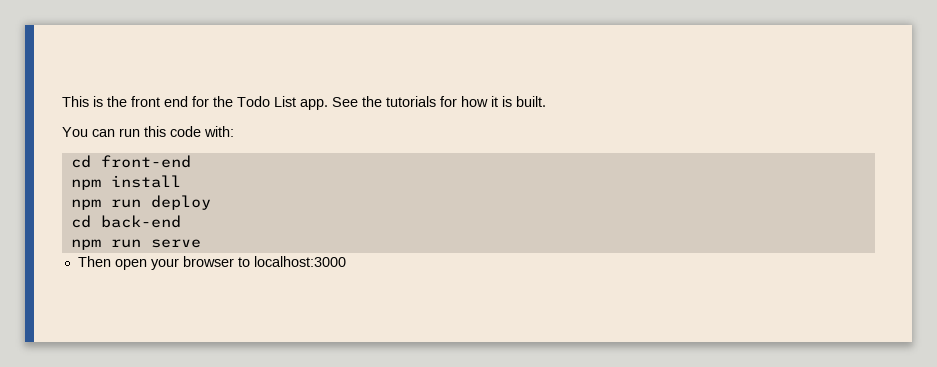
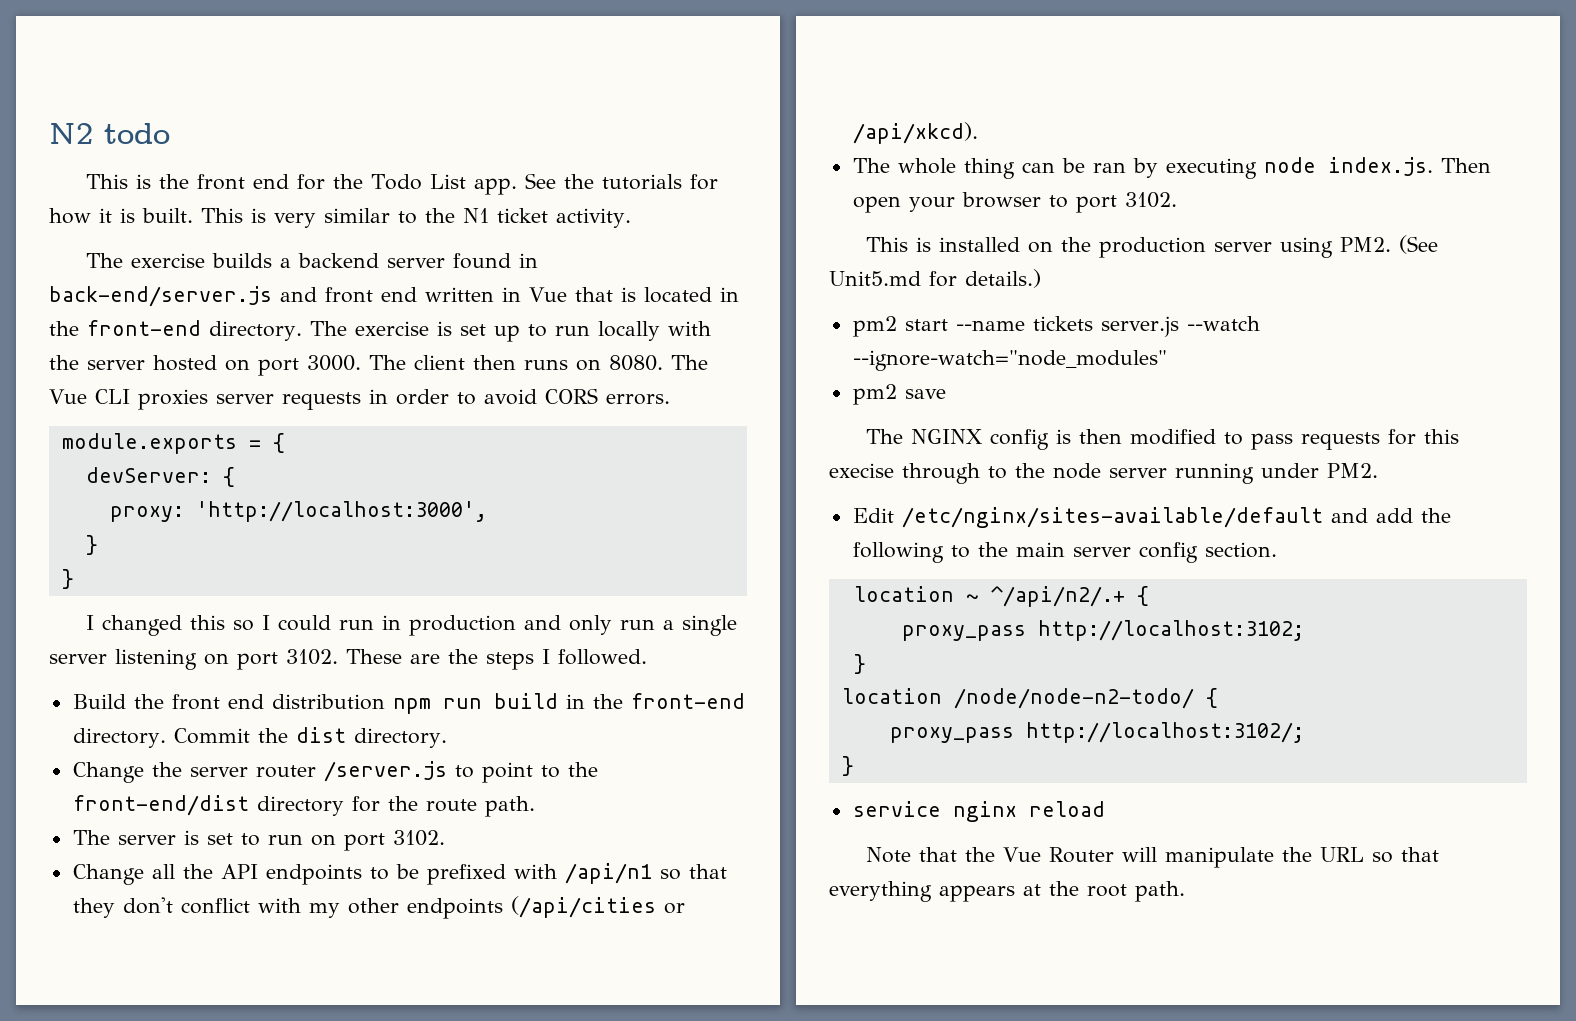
(62, 101) none -> [49,123,170,144] N2 todo //
[62,126,234,137] [70,155,191,168] [70,175,181,190] [70,195,211,210] [70,215,181,228] [70,239,201,250] // You can run this code with: // cd front-end // npm install // npm run deploy // cd back-end // npm run serve // -> [201,208,631,228] [86,253,539,269] [49,286,739,307] [49,320,711,342] [49,355,708,376] [49,388,670,410] [61,433,285,454] [85,467,235,487] [109,501,487,522] [85,535,98,555] [61,569,74,589] [86,615,738,636] [49,649,647,670] [72,693,745,714] [72,727,447,748] [72,761,598,783] [72,795,535,817] [72,830,445,851] [72,863,727,885] [72,896,685,919] [852,122,978,144] [852,157,1433,179] This is very similar to the N1 ticket activity. // The exercise builds a backend server found in back-end/server.js and front end written in Vue that is located in the front-end directory. The exercise is set up to run locally with the server hosted on port 3000. The client then runs on 8080. The Vue CLI proxies server requests in order to avoid CORS errors. // module.exports = { // devServer: { // proxy: 'http://localhost:3000', // } // } // I changed this so I could run in production and only run a single server listening on port 3102. These are the steps I followed. // Build the front end distribution npm run build in the front-end directory. Commit the dist directory. // Change the server router /server.js to point to the front-end/dist directory for the route path. // The server is set to run on port 3102. // Change all the API endpoints to be prefixed with /api/n1 so that they don't conflict with my other endpoints (/api/cities or /api/xkcd). // The whole thing can be ran by executing node index.js.
[253,256,346,267] localhost:3000 -> [1075,192,1177,213] [866,235,1439,258] [829,269,1041,288] [852,316,1260,337] [852,350,1167,371] [852,384,946,405] [866,429,1460,450] [829,463,1378,484] [852,507,1451,528] [852,542,1277,563] [853,586,1149,607] [901,620,1304,641] [853,654,866,674] [841,688,1218,709] [889,722,1304,743] [841,756,854,776] [852,801,1105,822] [866,847,1440,868] [829,881,1185,902] port 3102. // This is installed on the production server using PM2. (See Unit5.md for details.) // pm2 start --name tickets server.js --watch --ignore-watch="node_modules" // pm2 save // The NGINX config is then modified to pass requests for this execise through to the node server running under PM2. // Edit /etc/nginx/sites-available/default and add the following to the main server config section. // location ~ ^/api/n2/.+ { // proxy_pass http://localhost:3102; // } // location /node/node-n2-todo/ { // proxy_pass http://localhost:3102/; // } // service nginx reload // Note that the Vue Router will manipulate the URL so that everything appears at the root path.

